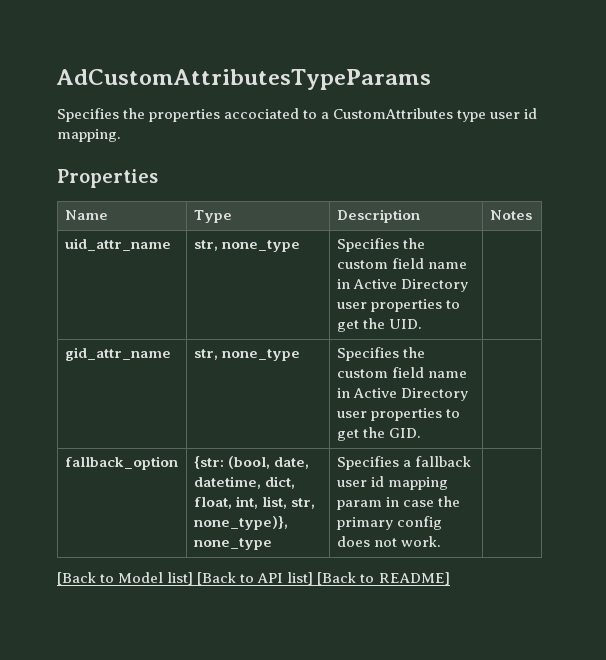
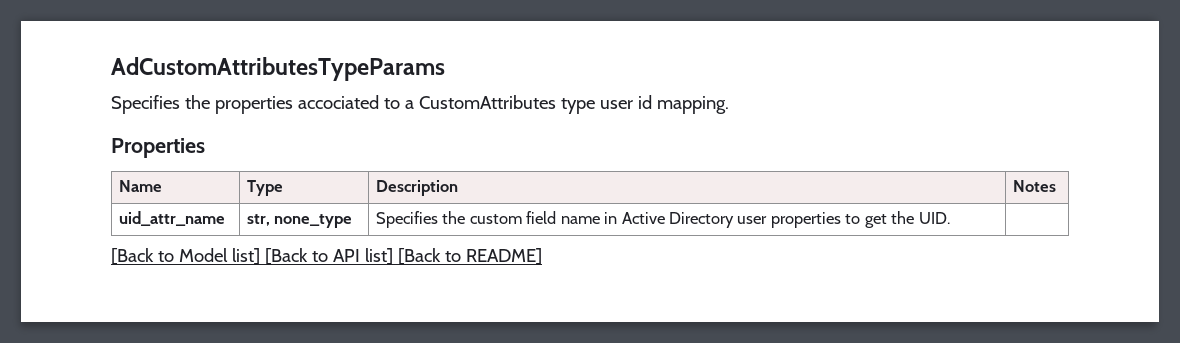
[64,347,171,361] [193,349,300,361] [336,347,425,361] [336,367,467,378] [336,388,468,401] [336,408,460,421] [336,427,421,441] [64,456,178,470] [193,456,309,469] [193,476,295,489] [193,496,316,509] [193,516,288,530] [193,538,272,550] [336,456,471,470] [336,476,448,490] [336,496,461,510] [336,516,442,530] [336,536,441,547] // gid_attr_name | str, none_type | Specifies the custom field name in Active Directory user properties to get the GID. | // fallback_option | {str: (bool, date, datetime, dict, float, int, list, str, none_type)}, none_type | Specifies a fallback user id mapping param in case the primary config does not work. | -> (950, 218) none

